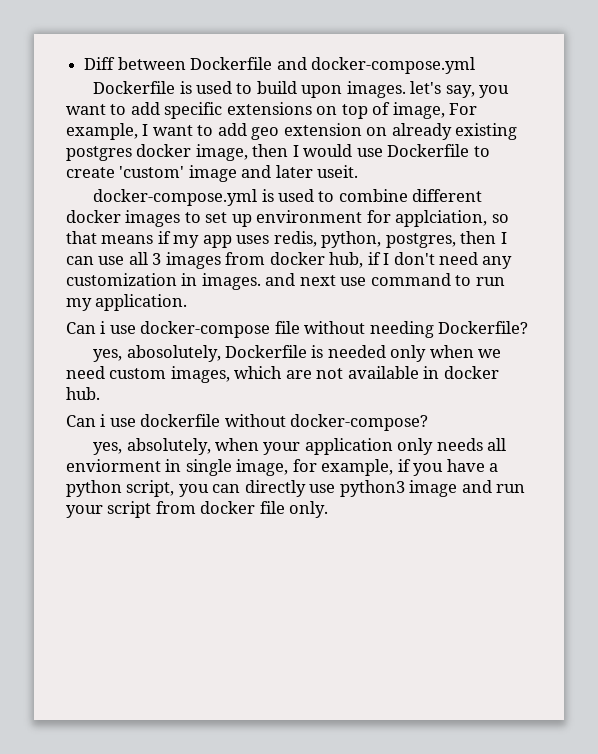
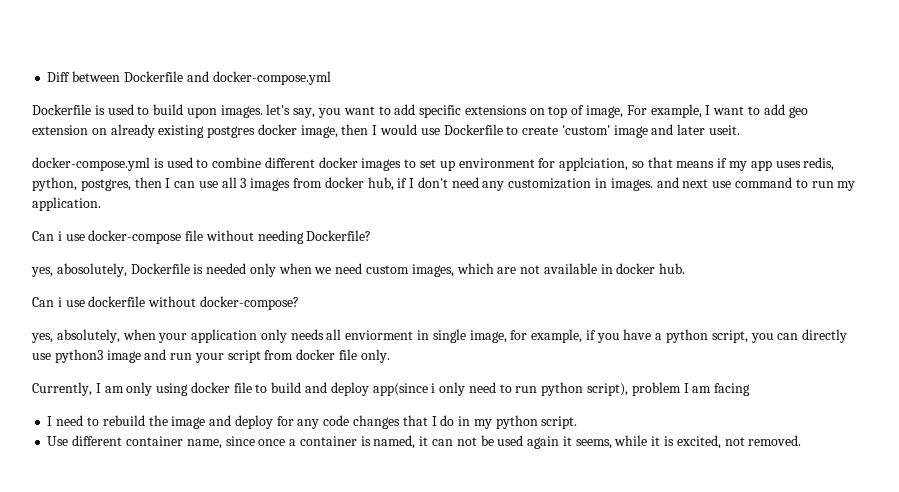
(329, 509) none -> [32,382,751,396] [47,415,578,429] [47,435,802,449] // Currently, I am only using docker file to build and deploy app(since i only need to run python script), problem I am facing // I need to rebuild the image and deploy for any code changes that I do in my python script. // Use different container name, since once a container is named, it can not be used again it seems, while it is excited, not removed.

